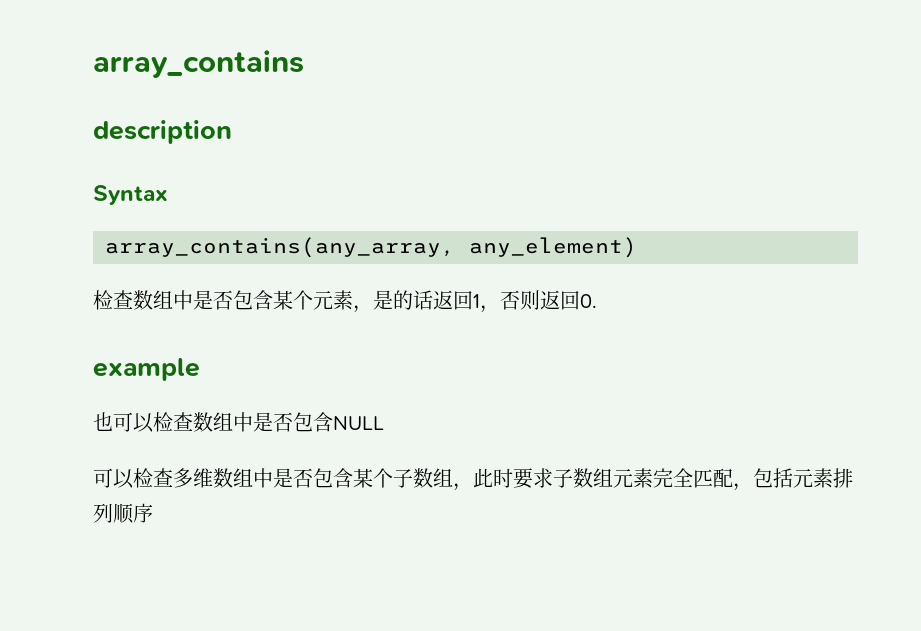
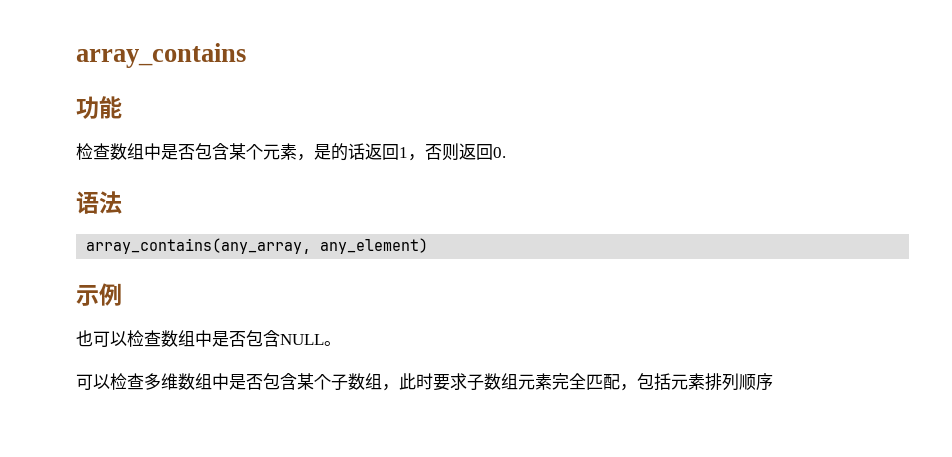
[93,120,232,144] [93,185,168,205] [105,237,637,258] description // Syntax // array_contains(any_array, any_element) -> [76,96,122,119] 功能
[93,358,200,381] example -> [76,191,122,214] [86,238,429,254] [76,283,122,306] 语法 // array_contains(any_array, any_element) // 示例
(384, 423) none -> [324,341,341,346] 。

